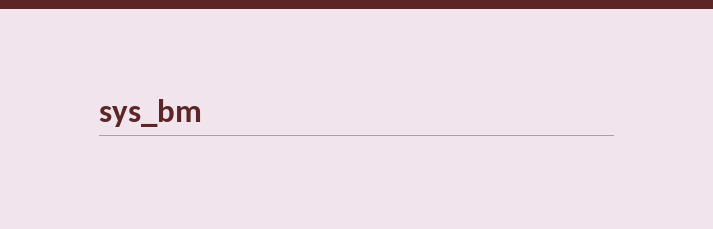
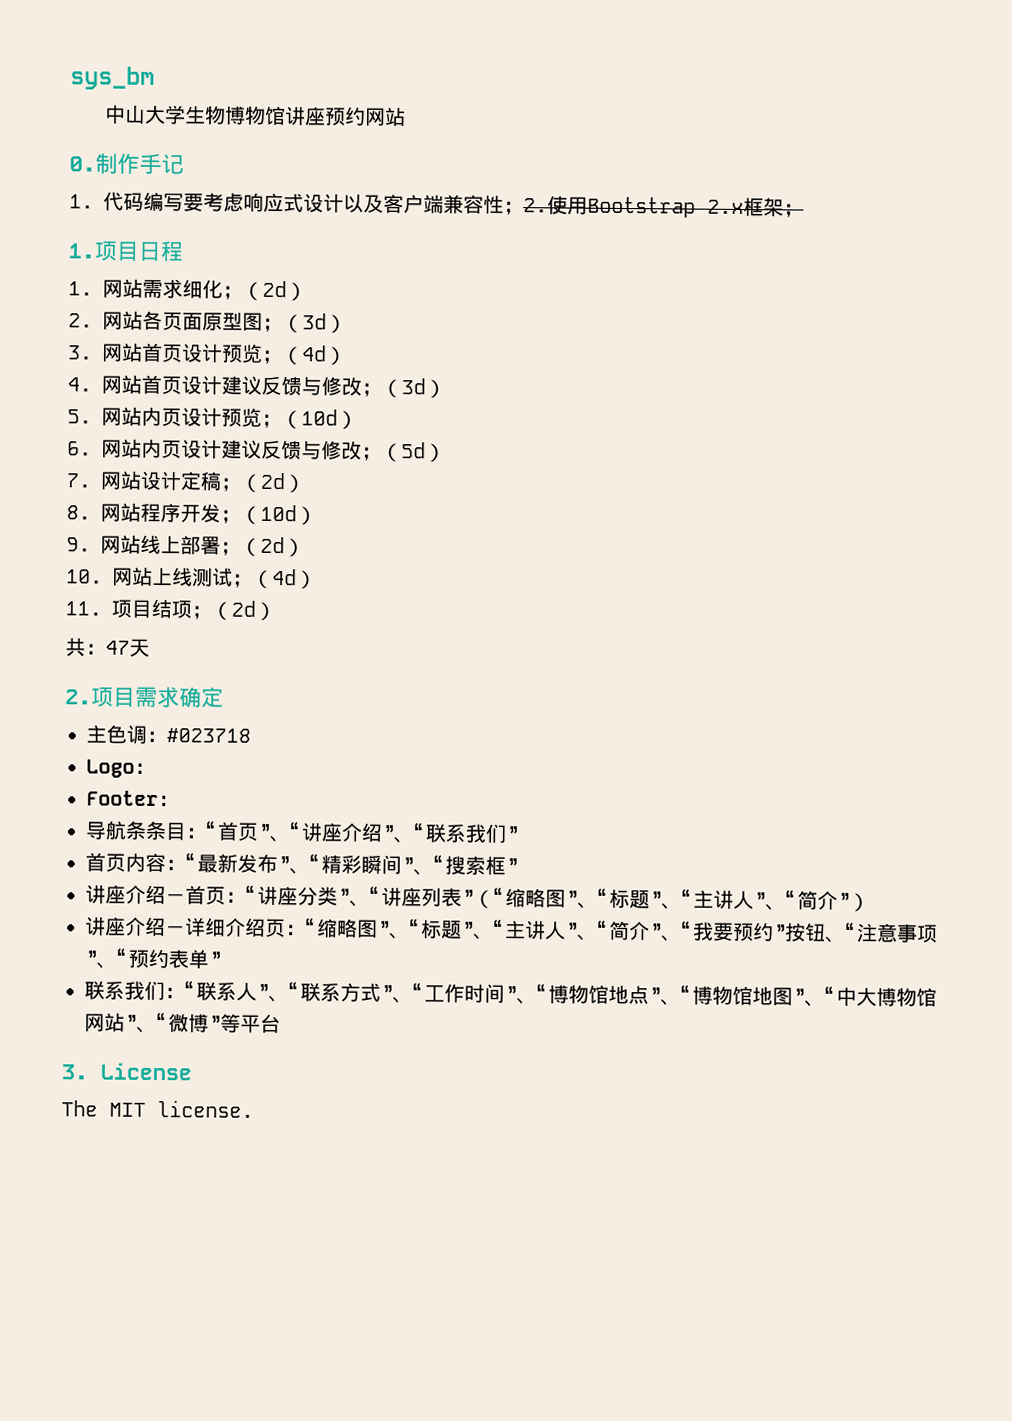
(202, 113) none -> [105,104,407,127] [69,153,184,175] [69,191,804,218] [68,240,184,262] [68,278,307,302] [68,310,347,334] [67,342,347,366] [67,374,446,399] [67,406,358,430] [67,438,446,463] [66,470,306,494] [66,502,317,526] [66,534,305,558] [66,566,317,590] [65,598,276,622] [65,637,150,657] [65,686,224,709] [86,724,251,744] [86,759,155,778] [86,790,179,807] [85,820,519,844] [85,852,518,876] [85,884,870,913] [85,916,938,943] [84,947,221,969] [84,980,937,1007] [84,1012,281,1034] [61,1062,192,1081] [61,1100,254,1118] // 中山大学生物博物馆讲座预约网站 // 0.制作手记 // 1.代码编写要考虑响应式设计以及客户端兼容性；2.使用Bootstrap 2.x框架； // 1.项目日程 // 1.网站需求细化；（2d） // 2.网站各页面原型图；（3d） // 3.网站首页设计预览；（4d） // 4.网站首页设计建议反馈与修改；（3d） // 5.网站内页设计预览；（10d） // 6.网站内页设计建议反馈与修改；（5d） // 7.网站设计定稿；（2d） // 8.网站程序开发；（10d） // 9.网站线上部署；（2d） // 10.网站上线测试；（4d） // 11.项目结项；（2d） // 共：47天 // 2.项目需求确定 // 主色调：#023718 // Logo： // Footer： // 导航条条目：“首页”、“讲座介绍”、“联系我们” // 首页内容：“最新发布”、“精彩瞬间”、“搜索框” // 讲座介绍－首页：“讲座分类”、“讲座列表”（“缩略图”、“标题”、“主讲人”、“简介”） // 讲座介绍－详细介绍页：“缩略图”、“标题”、“主讲人”、“简介”、“我要预约”按钮、“注意事项”、“预约表单” // 联系我们：“联系人”、“联系方式”、“工作时间”、“博物馆地点”、“博物馆地图”、“中大博物馆网站”、“微博”等平台 // 3. License // The MIT license.

